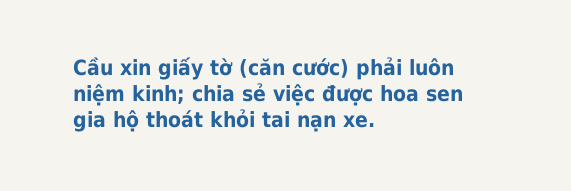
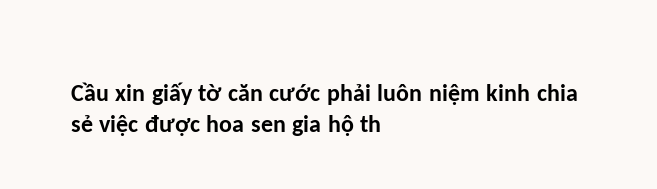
[239,58,349,78] (căn cước) -> [227,84,321,101] căn cước
[132,85,185,104] kinh; -> [486,84,531,101] kinh
[146,109,375,132] thoát khỏi tai nạn xe. -> [360,115,382,132] th

